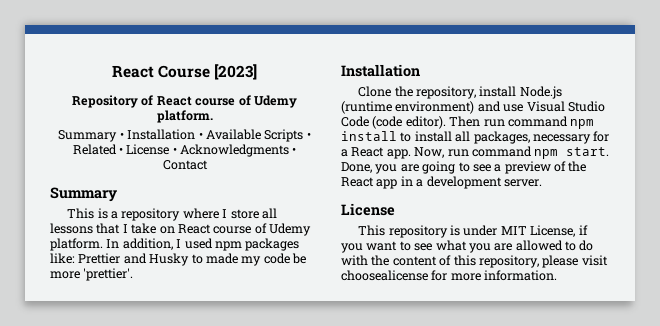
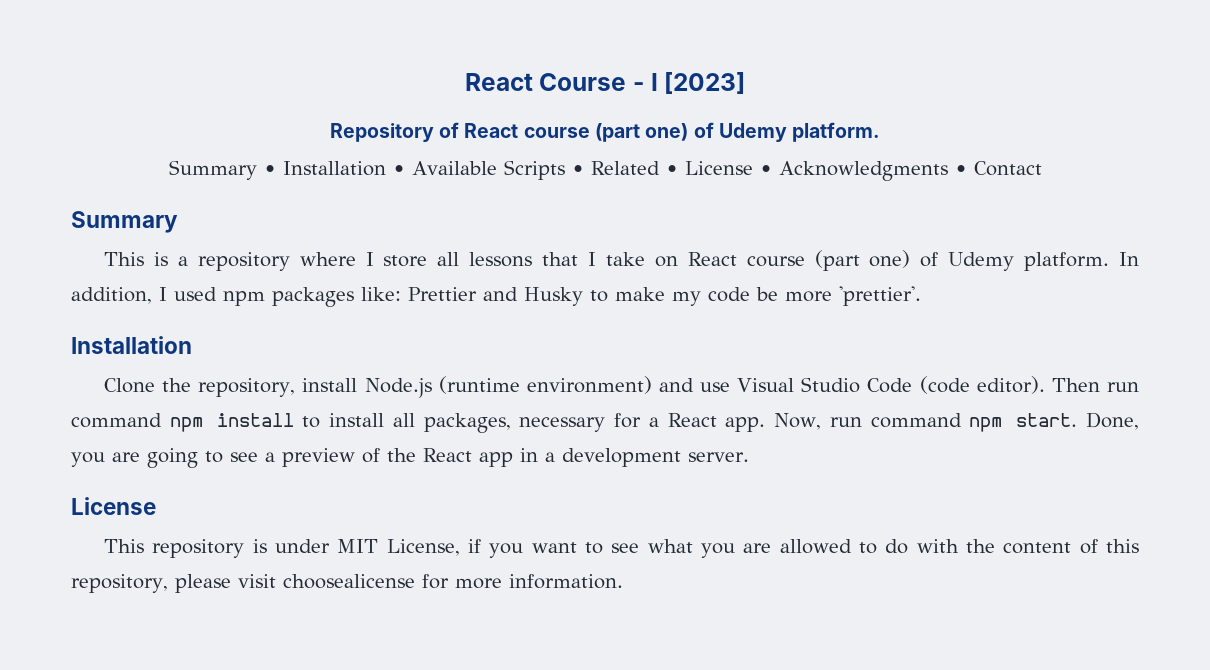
(210, 71) none -> [633,73,658,91] - I
(236, 102) none -> [594,123,689,142] (part one)
(252, 230) none -> [814,250,911,271] (part one)
[205,253,238,264] made -> [615,287,665,301] make

